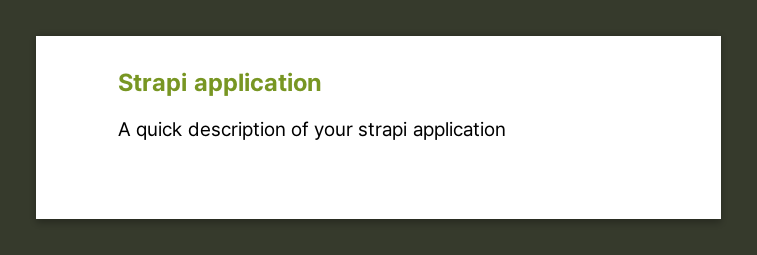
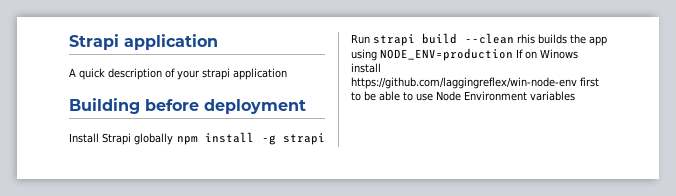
(506, 130) none -> [69,98,306,114] [69,132,325,145] [351,33,607,46] [351,48,578,61] [351,63,381,73] [351,77,599,89] [351,91,575,101] // Building before deployment // Install Strapi globally npm install -g strapi Run strapi build --clean rhis builds the app using NODE_ENV=production If on Winows install https://github.com/laggingreflex/win-node-env first to be able to use Node Environment variables

